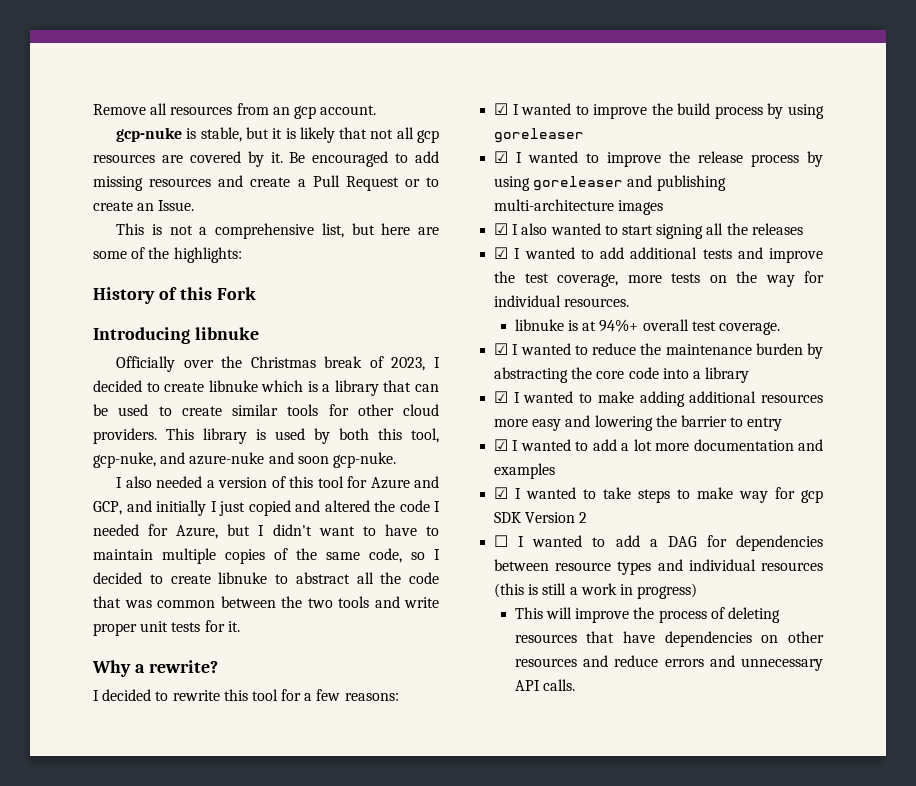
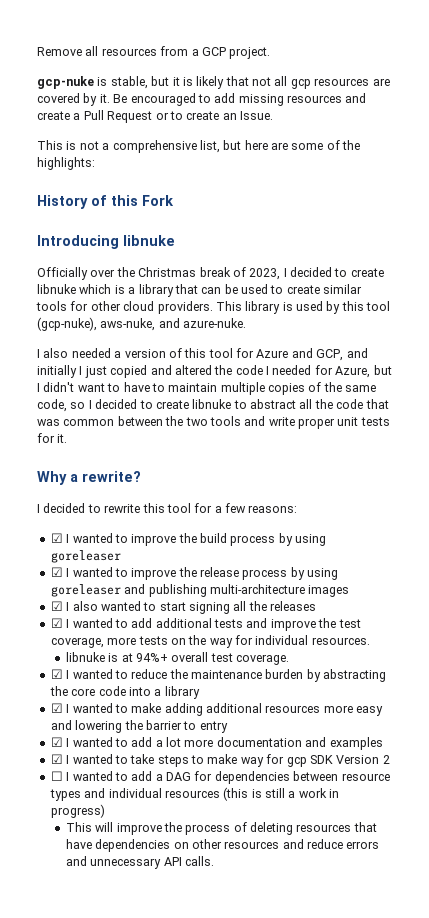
[272,105,377,119] an gcp account. -> [191,47,271,59] a GCP project.
[339,428,439,443] [93,452,396,468] both this tool, gcp-nuke, and azure-nuke and soon gcp-nuke. -> [341,301,391,311] [37,317,247,331] this tool (gcp-nuke), aws-nuke, and azure-nuke.

